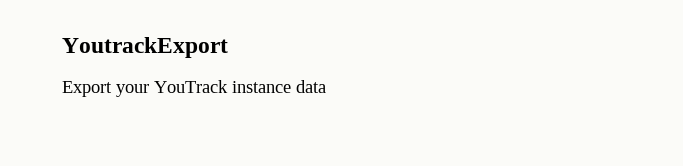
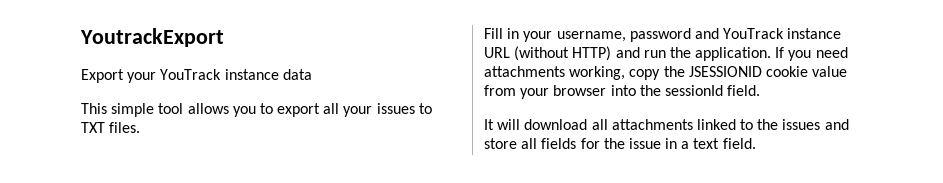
(326, 86) none -> [81,103,432,117] [81,122,141,133] [484,28,842,42] [484,46,848,61] [484,66,848,80] [484,85,761,99] [484,119,849,130] [484,138,756,149] // This simple tool allows you to export all your issues to TXT files. // Fill in your username, password and YouTrack instance URL (without HTTP) and run the application. If you need attachments working, copy the JSESSIONID cookie value from your browser into the sessionId field. // It will download all attachments linked to the issues and store all fields for the issue in a text field.

